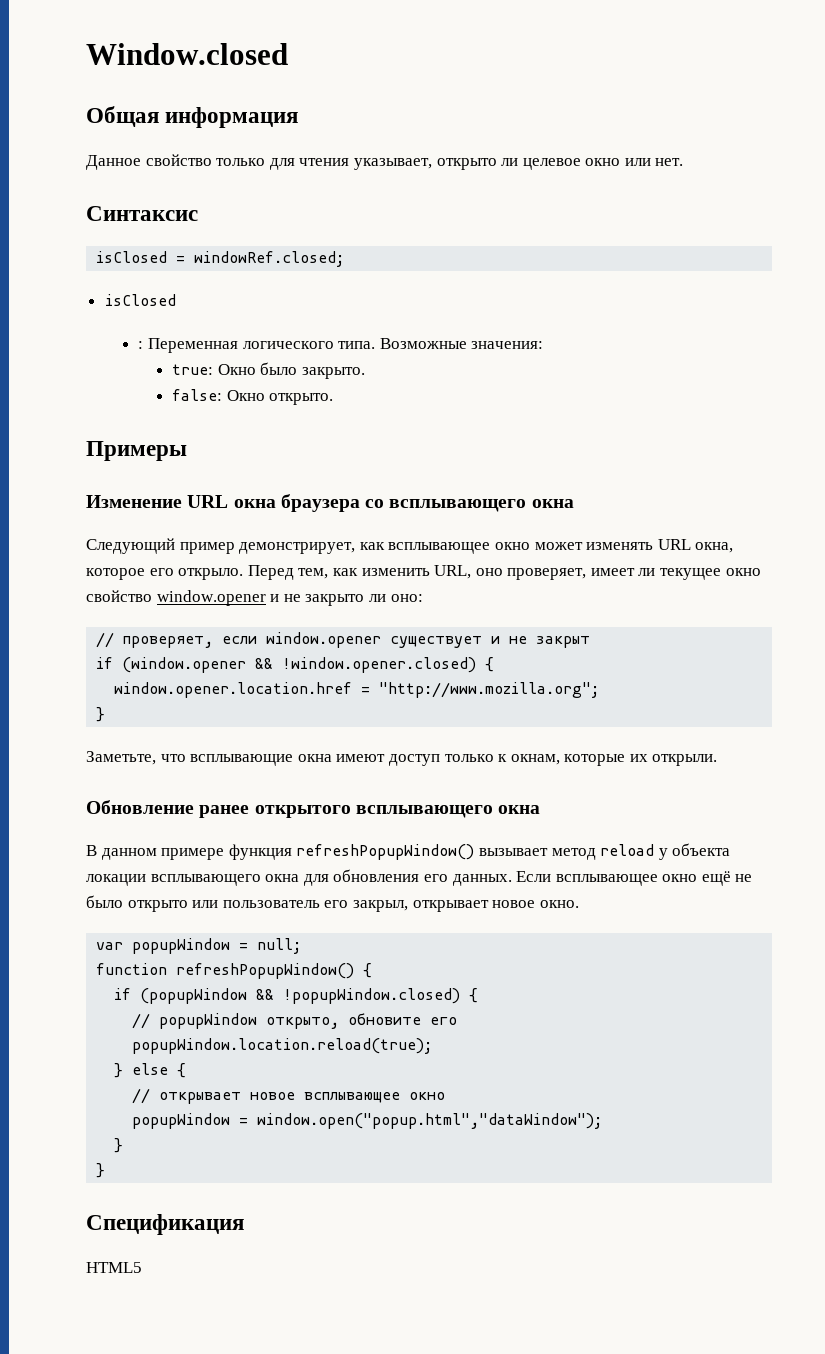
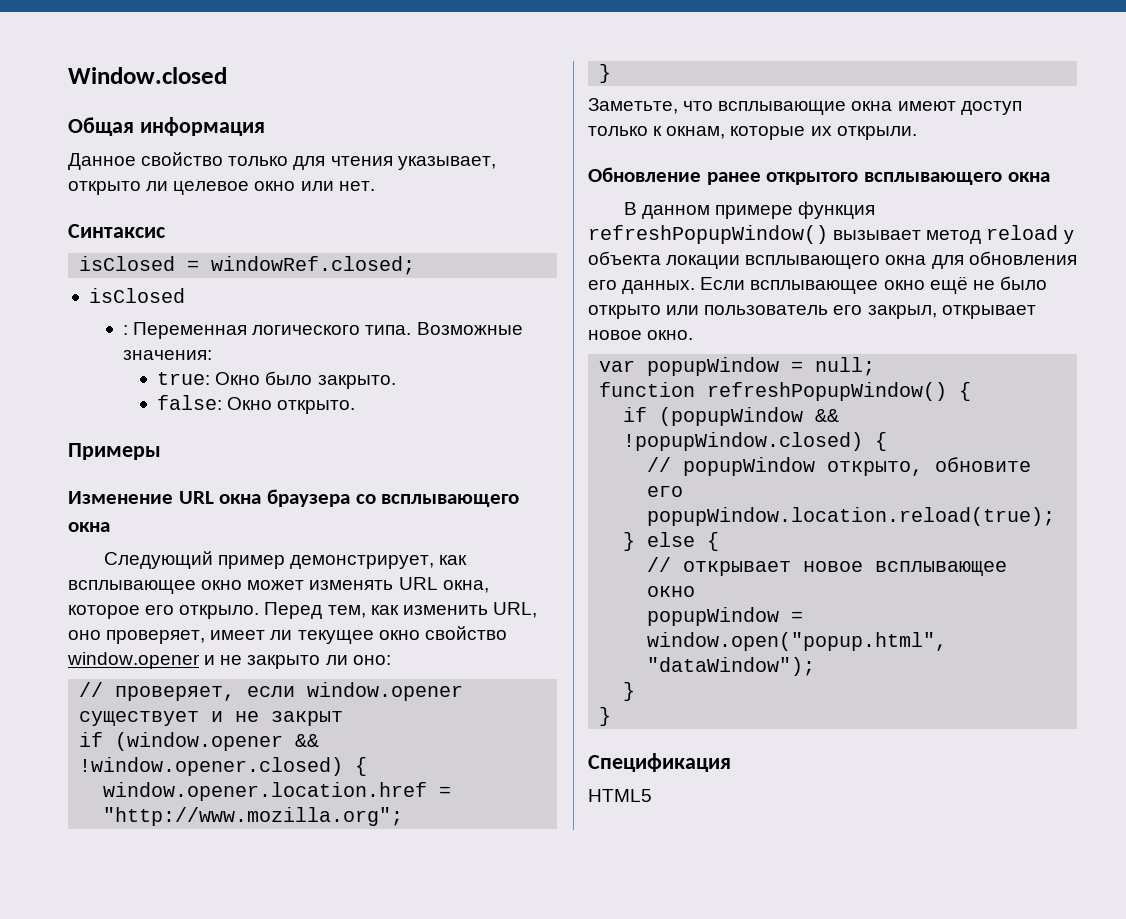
[257,1113,603,1129] window.open("popup.html","dataWindow"); -> [647,632,948,651] [647,657,816,676] window.open("popup.html", "dataWindow");

